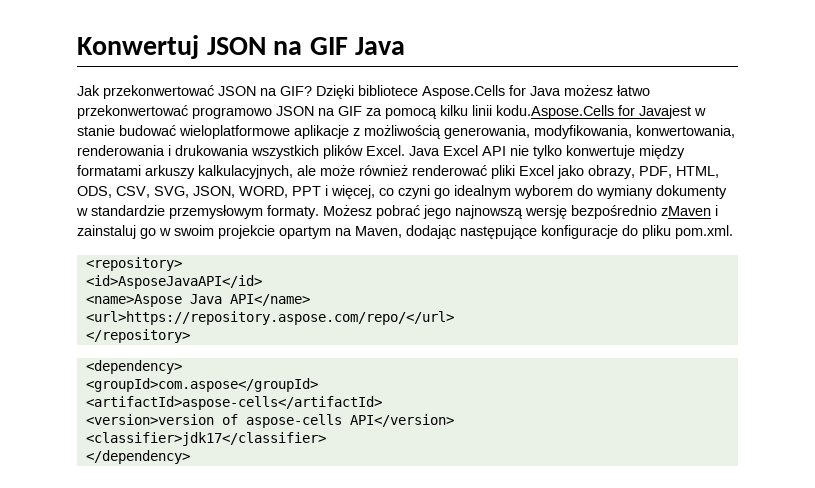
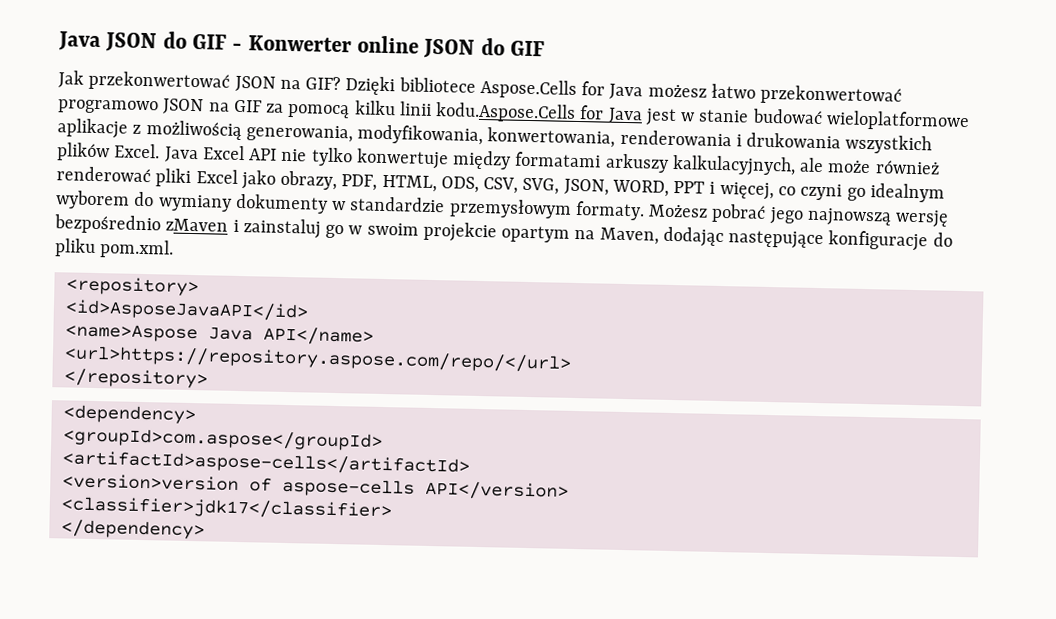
[77,35,406,59] Konwertuj JSON na GIF Java -> [58,31,546,59] Java JSON do GIF - Konwerter online JSON do GIF
[639,105,691,119] Javajest -> [607,107,677,127] Java jest

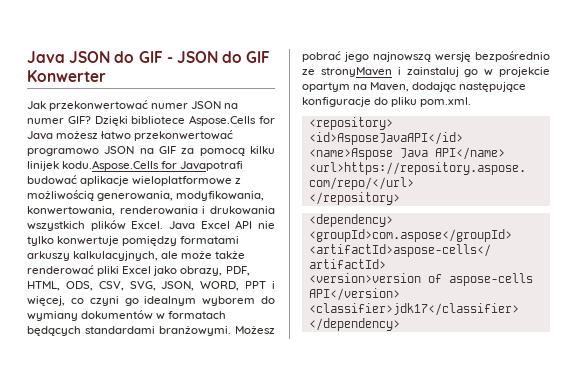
[247,35,546,59] Konwerter online JSON do GIF -> [176,51,271,63] [27,70,106,82] JSON do GIF Konwerter
[234,75,301,92] JSON na -> [151,101,239,109] [27,118,64,124] numer JSON na numer
[399,101,432,116] linii -> [27,161,59,171] linijek
[607,107,970,132] [57,118,128,139] Java jest w stanie budować wieloplatformowe aplikacje -> [180,161,244,171] [27,175,233,186] Javapotrafi budować aplikacje wieloplatformowe
[452,150,512,170] między -> [122,236,178,246] pomiędzy
[874,160,940,175] również -> [215,251,246,259] także
[234,193,645,221] dokumenty w standardzie przemysłowym formaty. -> [81,310,227,320] [27,326,231,336] dokumentów w formatach będących standardami branżowymi.
[165,218,229,232] zMaven -> [302,67,392,77] ze stronyMaven
[366,222,419,236] swoim -> (494, 72) none

